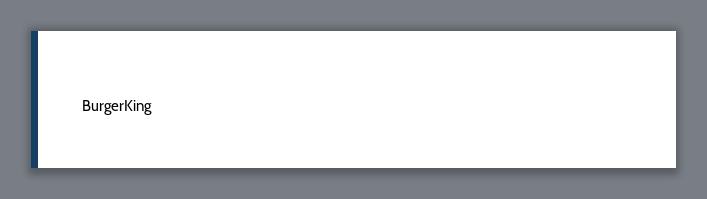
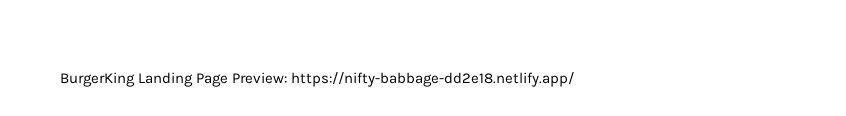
(152, 107) none -> [138,72,575,87] Landing Page Preview: https://nifty-babbage-dd2e18.netlify.app/

